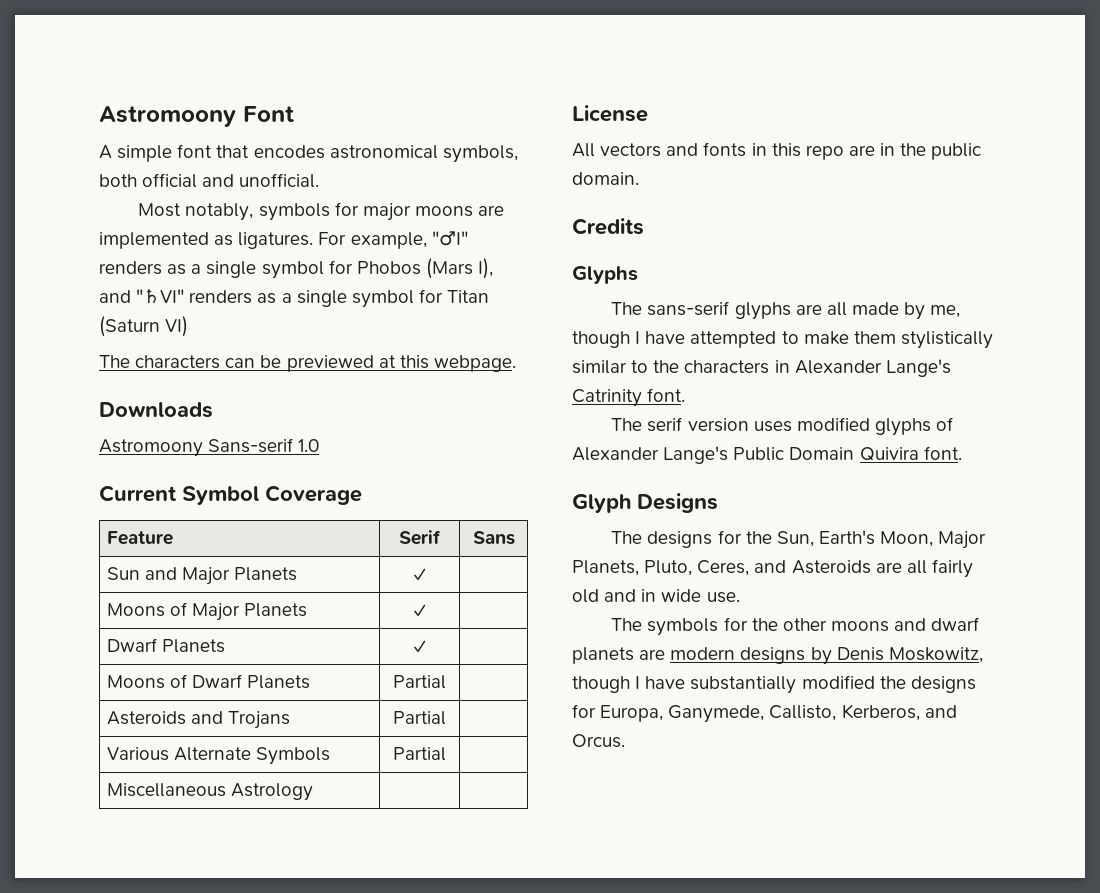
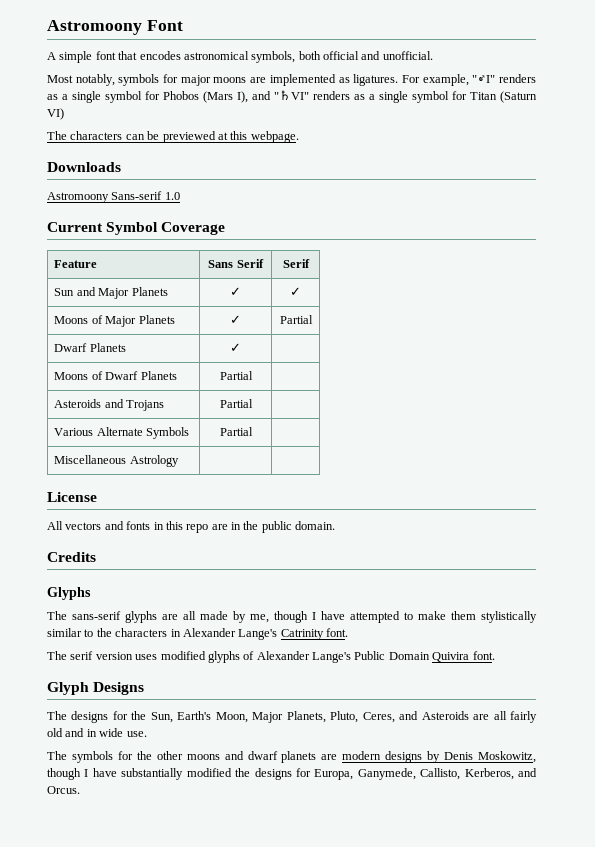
(173, 538) none -> [208,260,234,268] Sans
[472,531,515,545] Sans -> [282,259,310,268] Serif
(426, 574) none -> [290,287,301,296] ✓
(426, 610) none -> [279,315,313,324] Partial

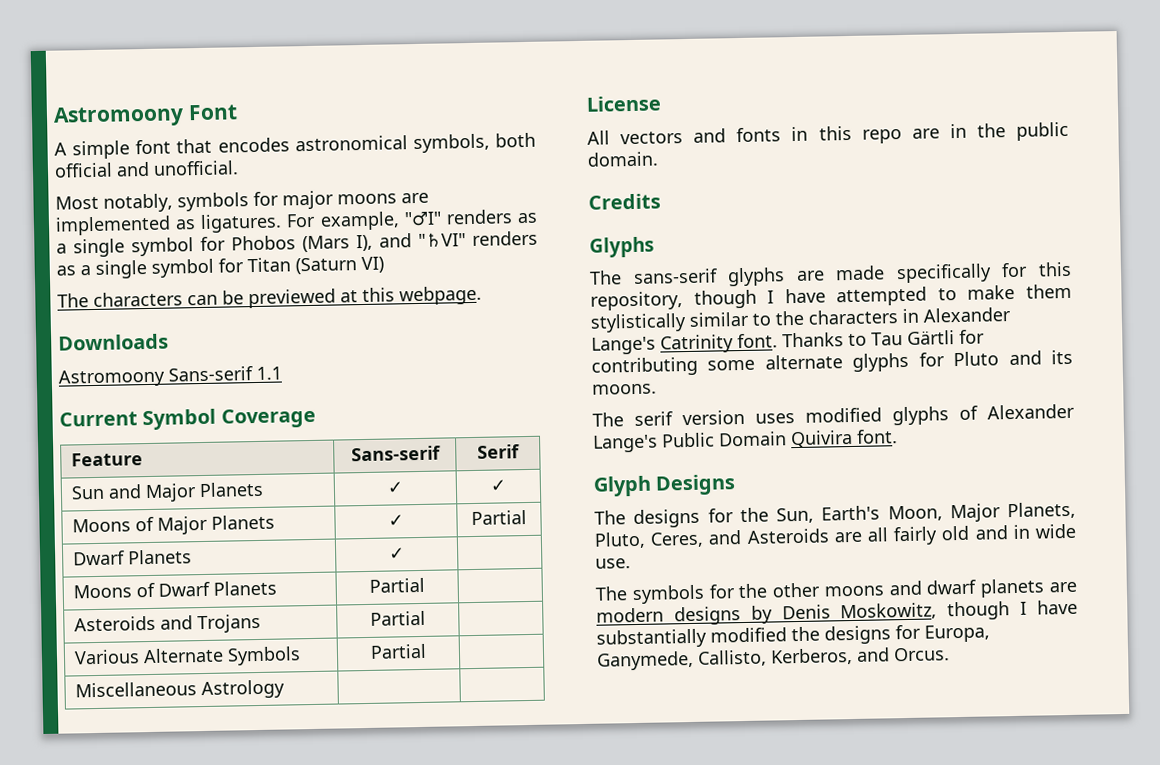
[164,192,180,200] 1.0 -> [256,366,282,380] 1.1
[208,259,264,268] Sans Serif -> [350,445,441,462] Sans-serif
[183,611,269,623] all made by me, -> [835,261,1072,284] [590,291,683,311] made specifically for this repository,
(348, 632) none -> [782,329,985,348] [591,349,1073,377] [592,383,657,395] Thanks to Tau Gärtli for contributing some alternate glyphs for Pluto and its moons.

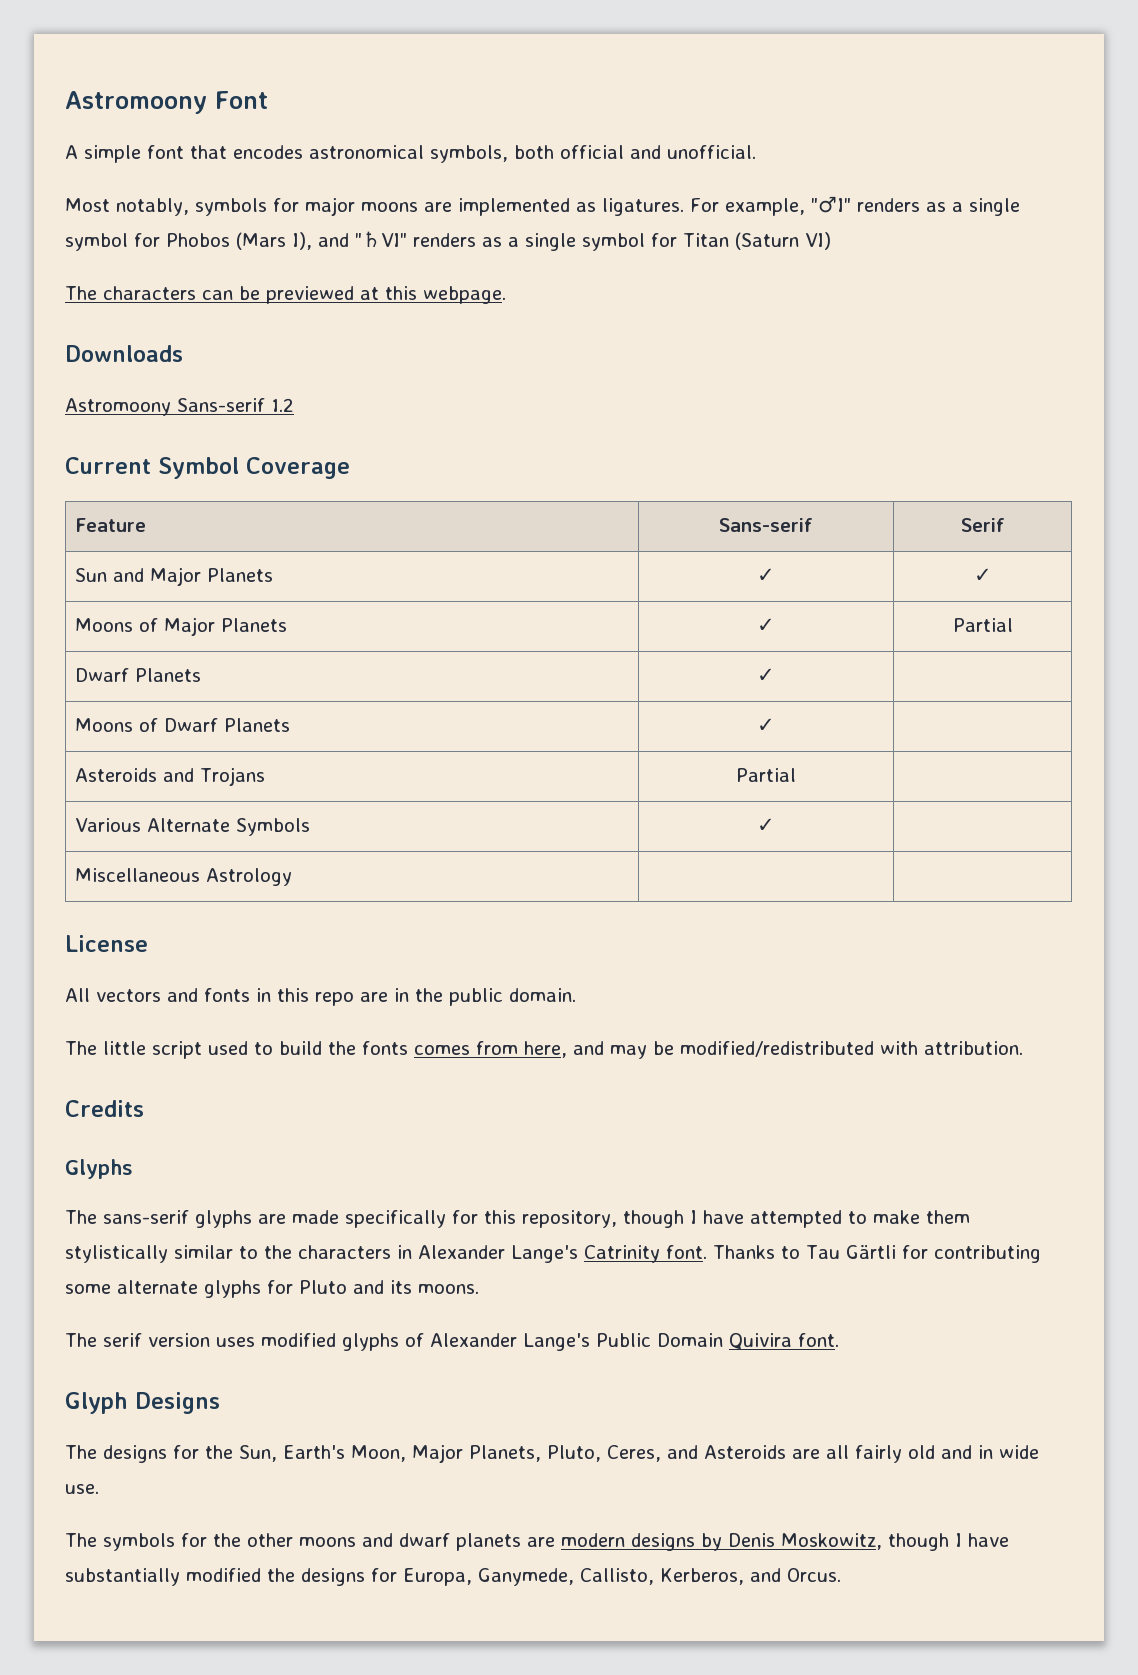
[256,366,282,380] 1.1 -> [271,398,294,412] 1.2
[369,577,425,593] Partial -> [757,718,775,732] ✓
[370,643,427,659] Partial -> [757,818,775,832] ✓
(658, 159) none -> [65,1041,1023,1059] // The little script used to build the fonts comes from here, and may be modified/redistributed with attribution.

